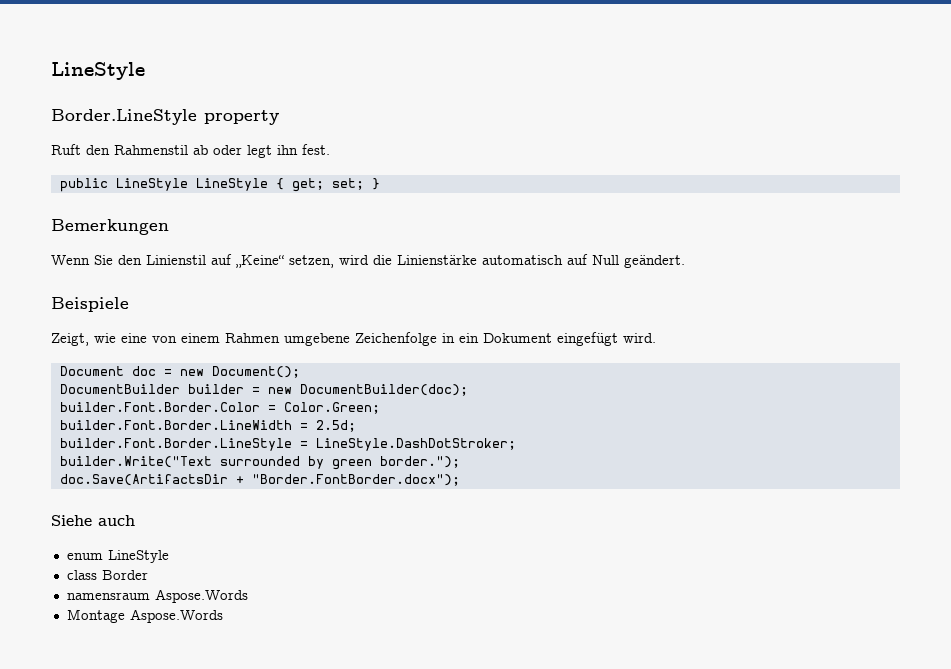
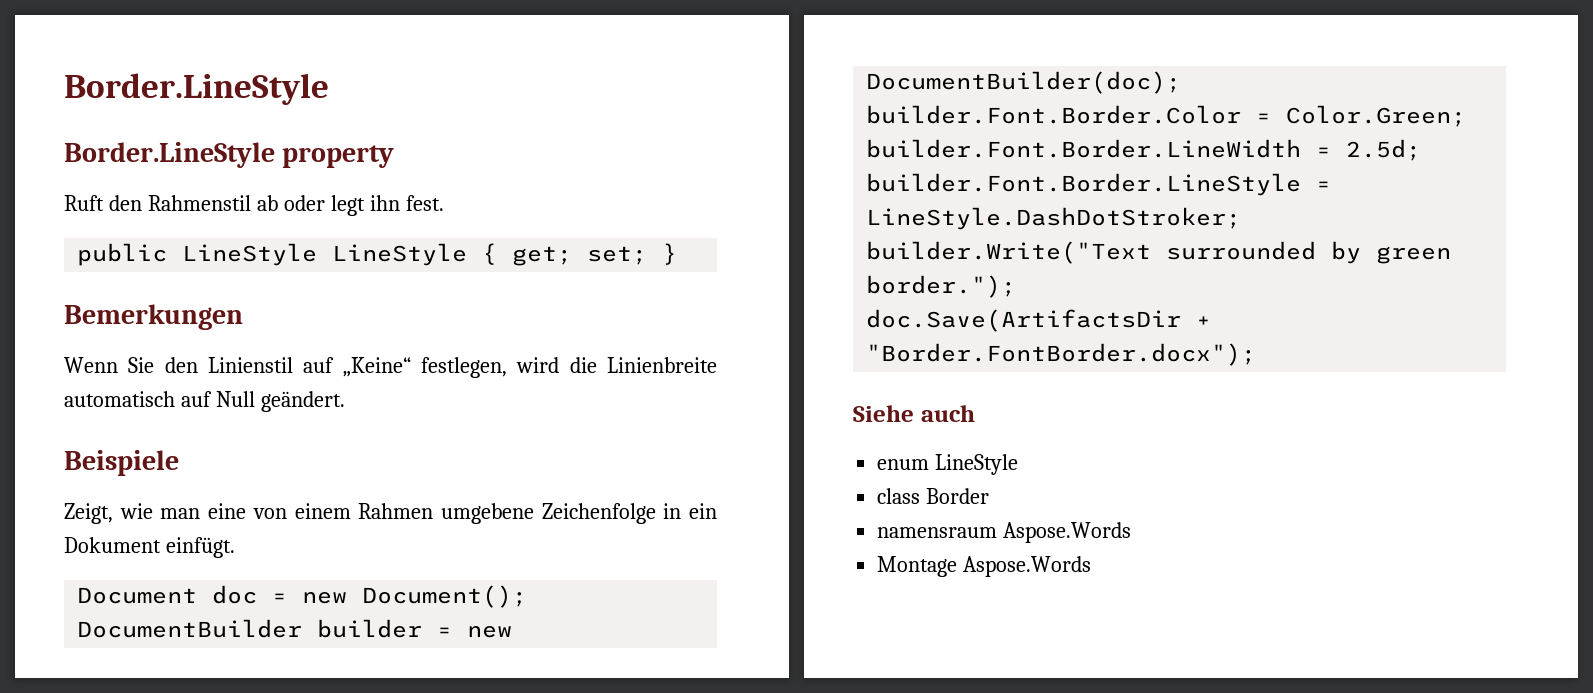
[51,62,145,80] LineStyle -> [64,73,329,105] Border.LineStyle
[289,255,334,268] setzen, -> [420,357,507,378] festlegen,
[397,255,477,265] Linienstärke -> [606,357,717,373] Linienbreite
(116, 338) none -> [160,508,201,519] man
[557,332,656,346] eingefügt wird. -> [165,537,235,558] einfügt.

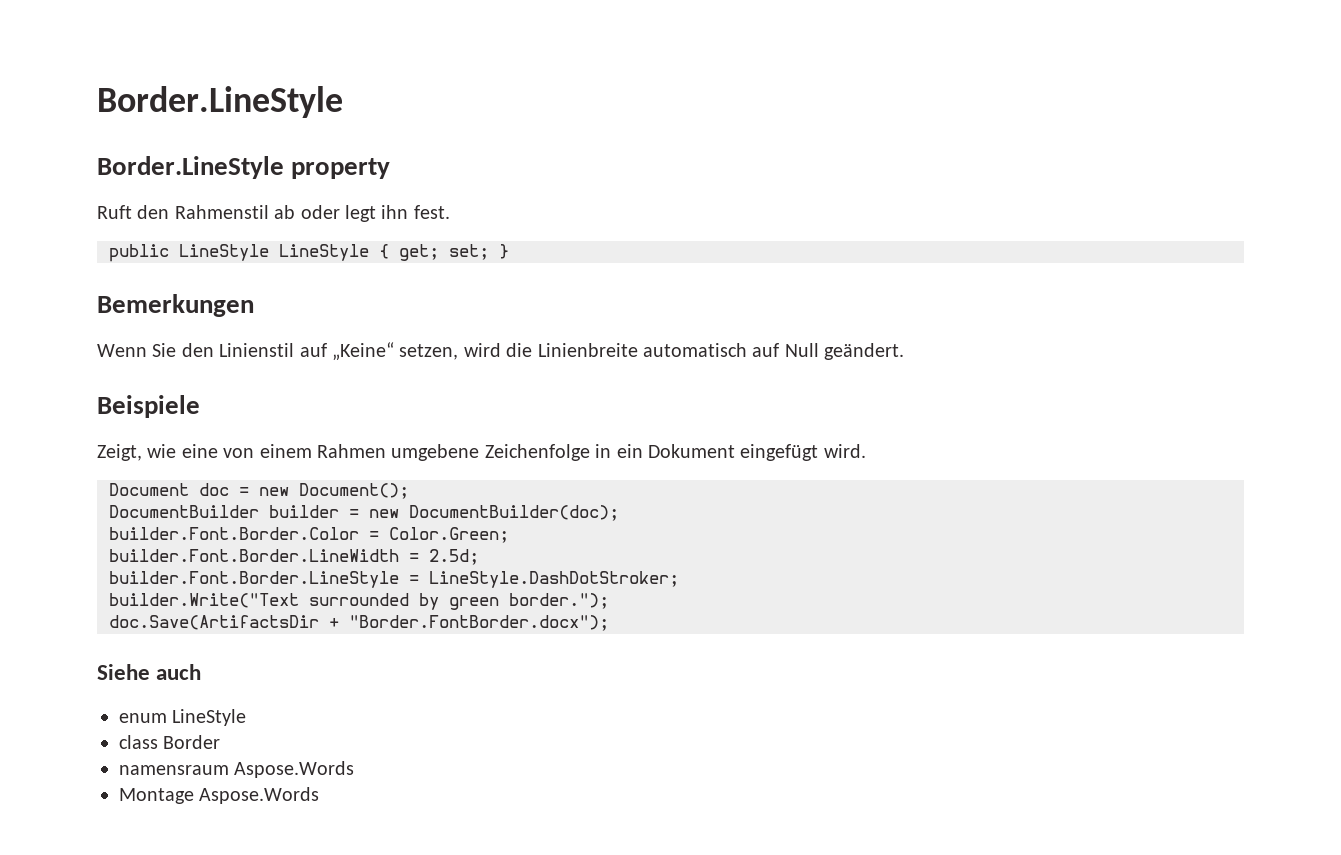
[420,357,507,378] festlegen, -> [399,344,459,360] setzen,
[160,508,201,519] man -> (177, 451) none
[165,537,235,558] einfügt. -> [740,444,866,461] eingefügt wird.

